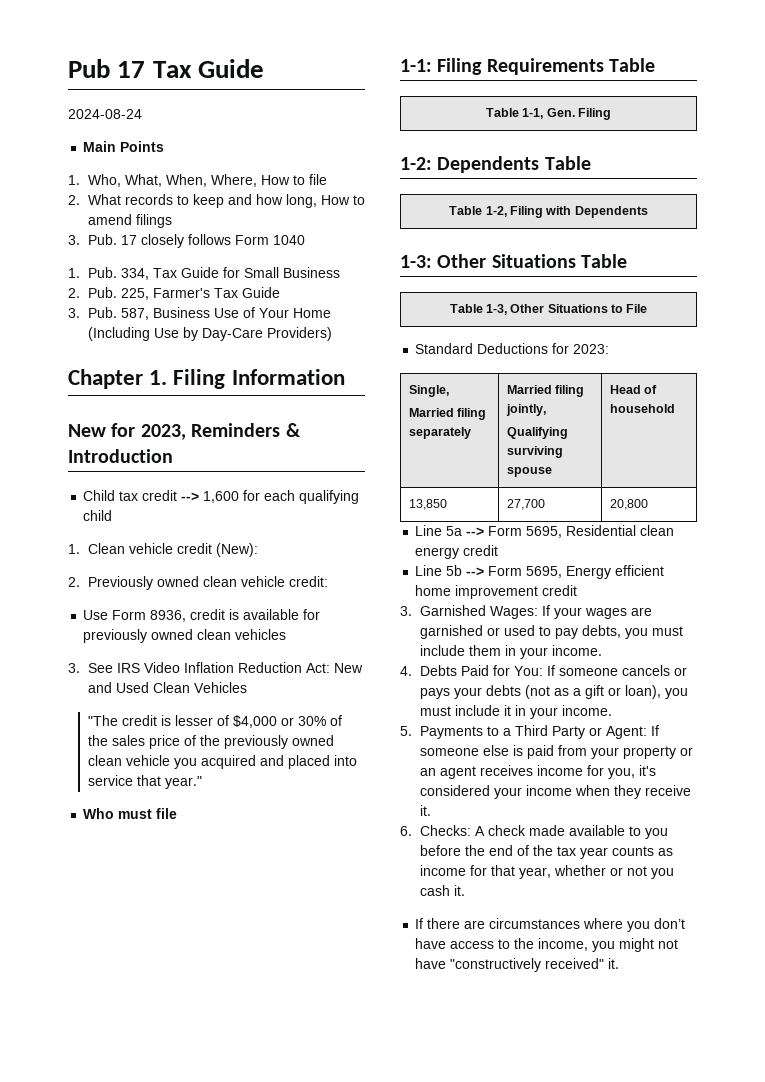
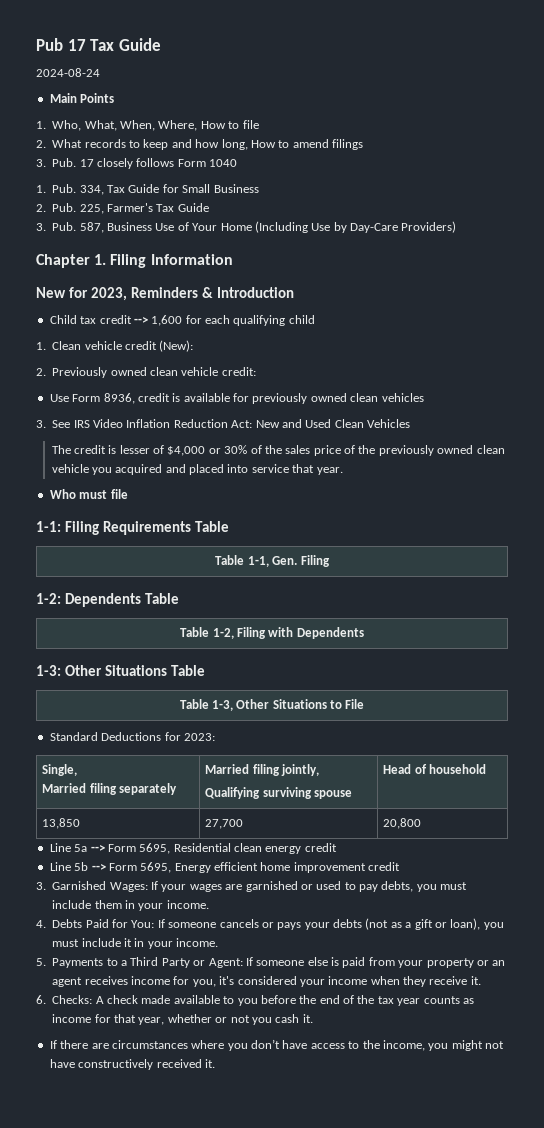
[87,715,118,726] "The -> [51,445,71,454] The
[164,776,202,789] year." -> [316,467,343,475] year.
[450,958,605,972] "constructively received" -> [78,1059,202,1070] constructively received

